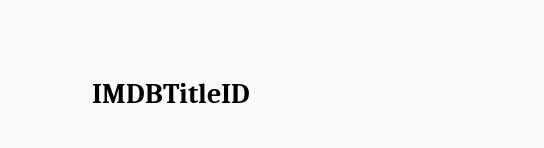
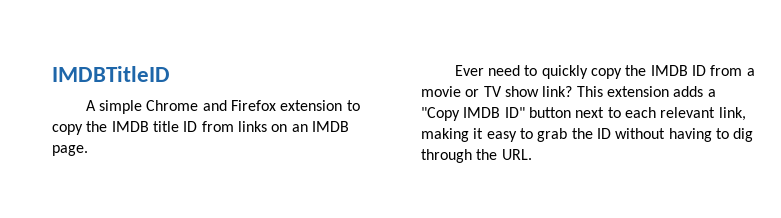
(250, 93) none -> [85,100,360,114] [52,121,349,135] [52,145,88,156] [454,65,755,79] [421,86,716,97] [421,107,746,121] [421,128,754,142] [421,149,532,163] // A simple Chrome and Firefox extension to copy the IMDB title ID from links on an IMDB page. // Ever need to quickly copy the IMDB ID from a movie or TV show link? This extension adds a "Copy IMDB ID" button next to each relevant link, making it easy to grab the ID without having to dig through the URL.

